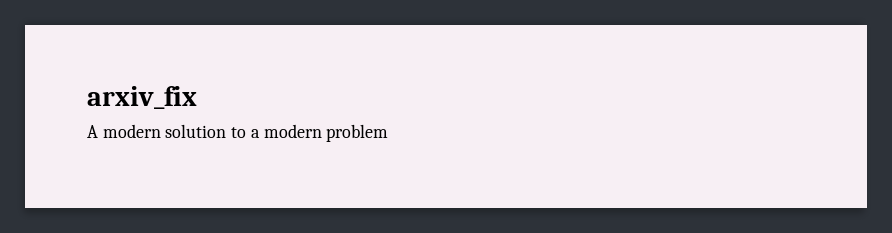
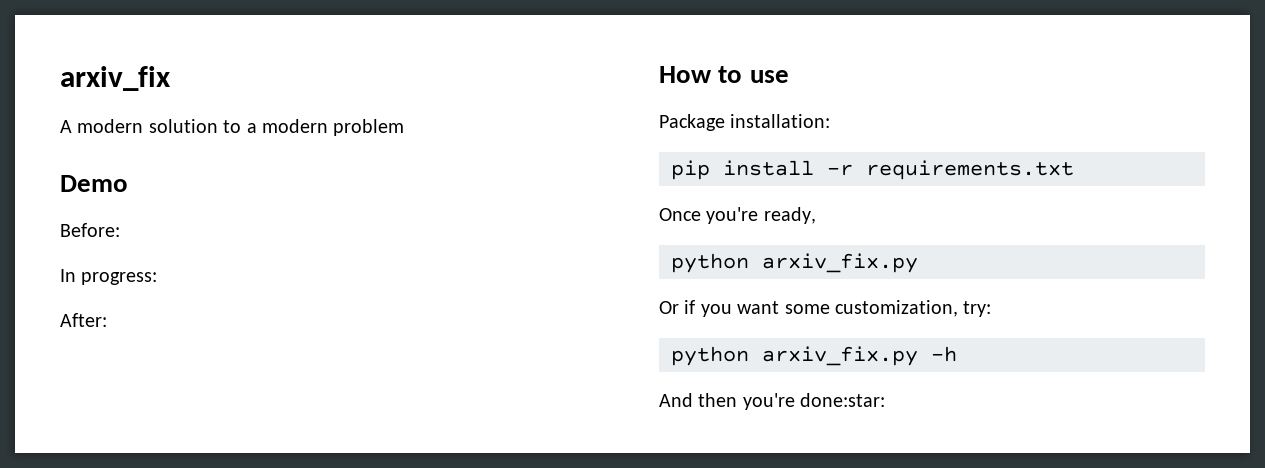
(389, 133) none -> [60,175,128,192] [60,223,120,237] [60,269,158,285] [60,313,107,327] [659,66,789,83] [659,114,831,131] [671,160,1074,180] [659,207,816,224] [671,253,918,273] [659,300,992,317] [671,346,957,366] [659,393,886,410] // Demo // Before: // In progress: // After: // How to use // Package installation: // pip install -r requirements.txt // Once you're ready, // python arxiv_fix.py // Or if you want some customization, try: // python arxiv_fix.py -h // And then you're done:star:

